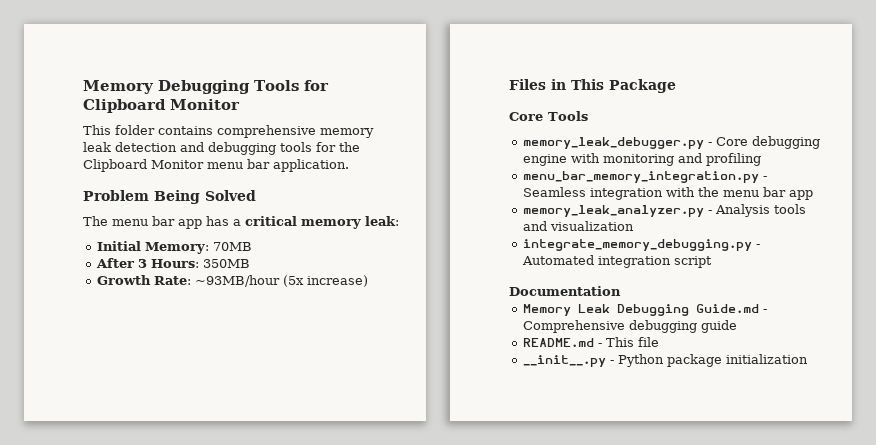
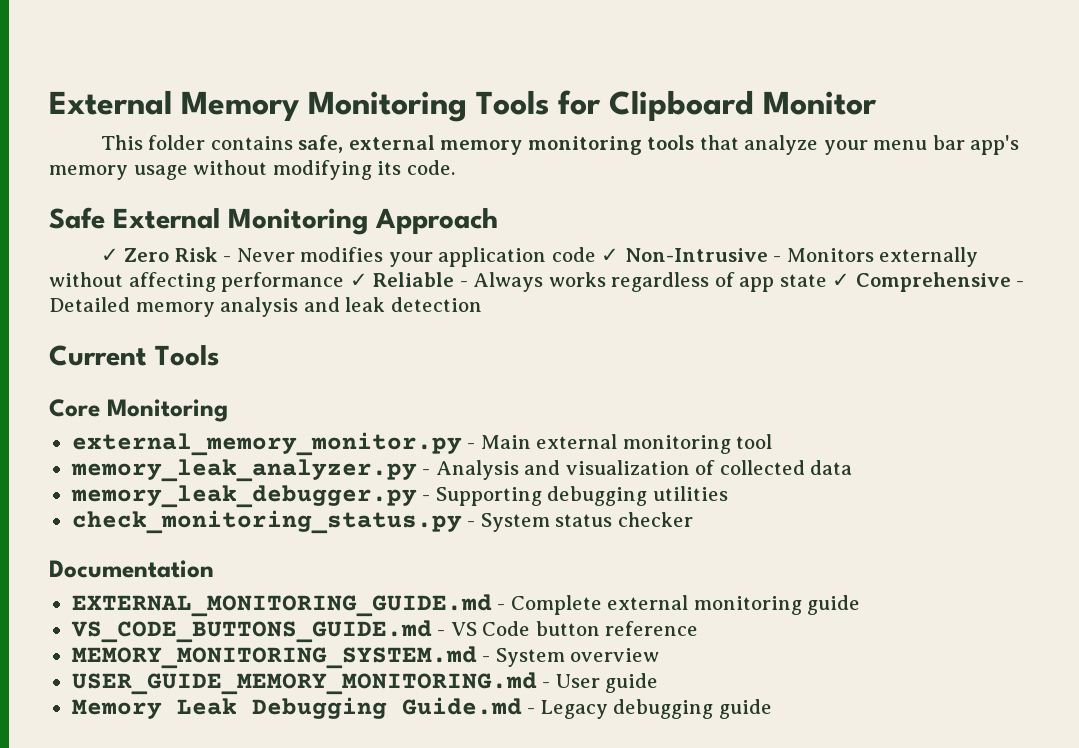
[83,80,250,94] Memory Debugging -> [49,90,468,122] External Memory Monitoring
[217,125,374,138] [83,142,360,155] [83,159,349,172] [83,190,256,204] [83,216,399,229] [96,241,252,254] [95,258,250,268] [96,275,368,287] [509,79,676,93] [509,111,588,121] [522,136,820,149] [522,153,761,166] [522,171,767,183] [522,187,813,200] comprehensive memory leak detection and debugging tools for the Clipboard Monitor menu bar application. // Problem Being Solved // The menu bar app has a critical memory leak: // Initial Memory: 70MB // After 3 Hours: 350MB // Growth Rate: ~93MB/hour (5x increase) // Files in This Package // Core Tools // memory_leak_debugger.py - Core debugging engine with monitoring and profiling // menu_bar_memory_integration.py - Seamless integration with the menu bar app -> [298,135,1020,155] [49,160,455,180] [49,207,498,235] [100,247,979,267] [49,272,1025,292] [49,297,482,317] [49,345,219,366] [49,399,228,422] [71,432,773,456] safe, external memory monitoring tools that analyze your menu bar app's memory usage without modifying its code. // Safe External Monitoring Approach // ✓ Zero Risk - Never modifies your application code ✓ Non-Intrusive - Monitors externally without affecting performance ✓ Reliable - Always works regardless of app state ✓ Comprehensive - Detailed memory analysis and leak detection // Current Tools // Core Monitoring // external_memory_monitor.py - Main external monitoring tool
[773,204,806,214] tools -> (519, 470) none
[522,239,760,251] [521,255,712,268] [509,286,621,296] // integrate_memory_debugging.py - Automated integration script // Documentation -> [695,460,853,475] [70,485,728,508] [71,510,693,534] [49,560,214,578] [71,594,861,617] [70,620,699,643] [71,646,660,669] [71,672,659,695] of collected data // memory_leak_debugger.py - Supporting debugging utilities // check_monitoring_status.py - System status checker // Documentation // EXTERNAL_MONITORING_GUIDE.md - Complete external monitoring guide // VS_CODE_BUTTONS_GUIDE.md - VS Code button reference // MEMORY_MONITORING_SYSTEM.md - System overview // USER_GUIDE_MEMORY_MONITORING.md - User guide
[522,320,625,333] Comprehensive -> [540,700,608,719] Legacy
[522,337,659,347] [522,354,808,367] // README.md - This file // __init__.py - Python package initialization -> (772, 709) none

